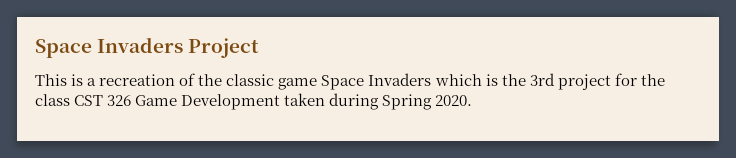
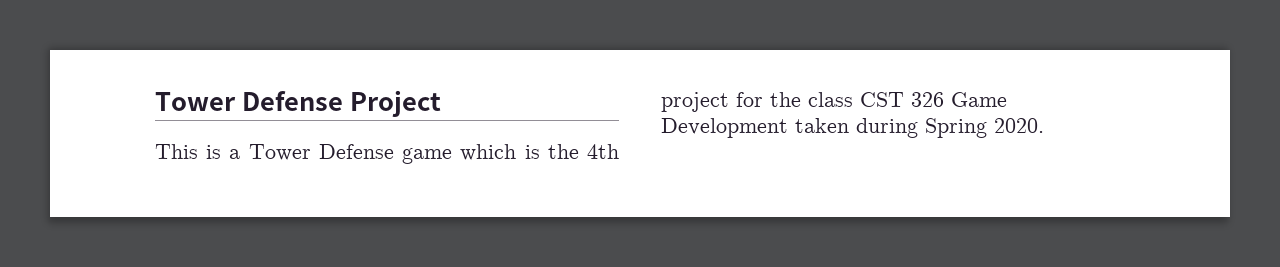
[35,37,184,58] Space Invaders -> [155,91,343,111] Tower Defense
[99,73,432,90] recreation of the classic game Space Invaders -> [248,144,453,164] Tower Defense game
[529,73,555,86] 3rd -> [587,144,619,159] 4th

